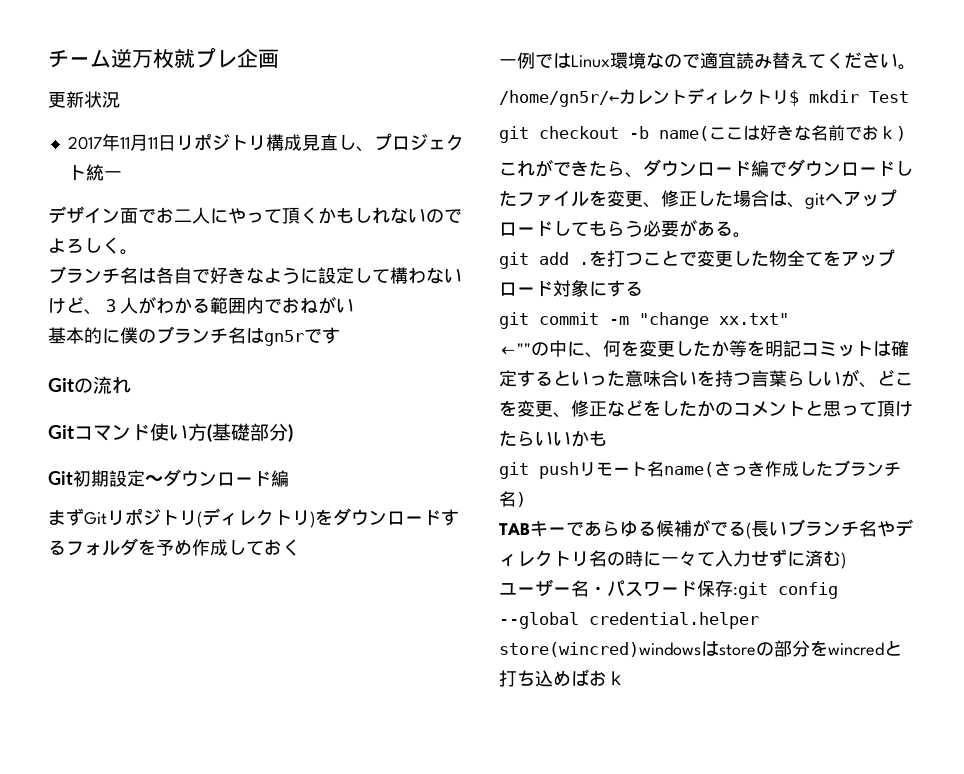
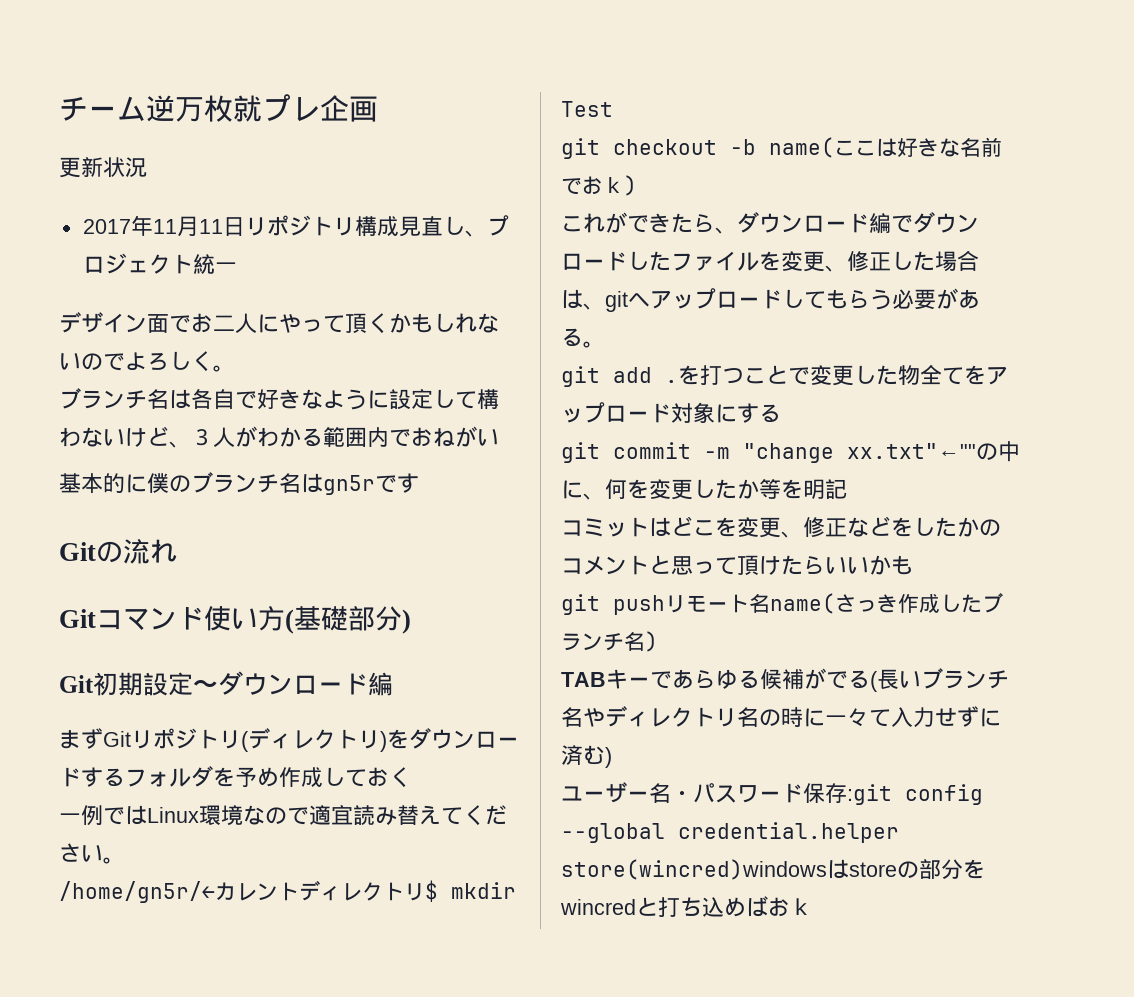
[719,313,789,325] [499,343,531,355] xx.txt" // ←"" -> [847,443,976,459] xx.txt"←""
(801, 348) none -> (847, 489) //
[891,340,909,357] [499,369,877,388] 確定するといった意味合いを持つ言葉らしいが、 -> (671, 527) none

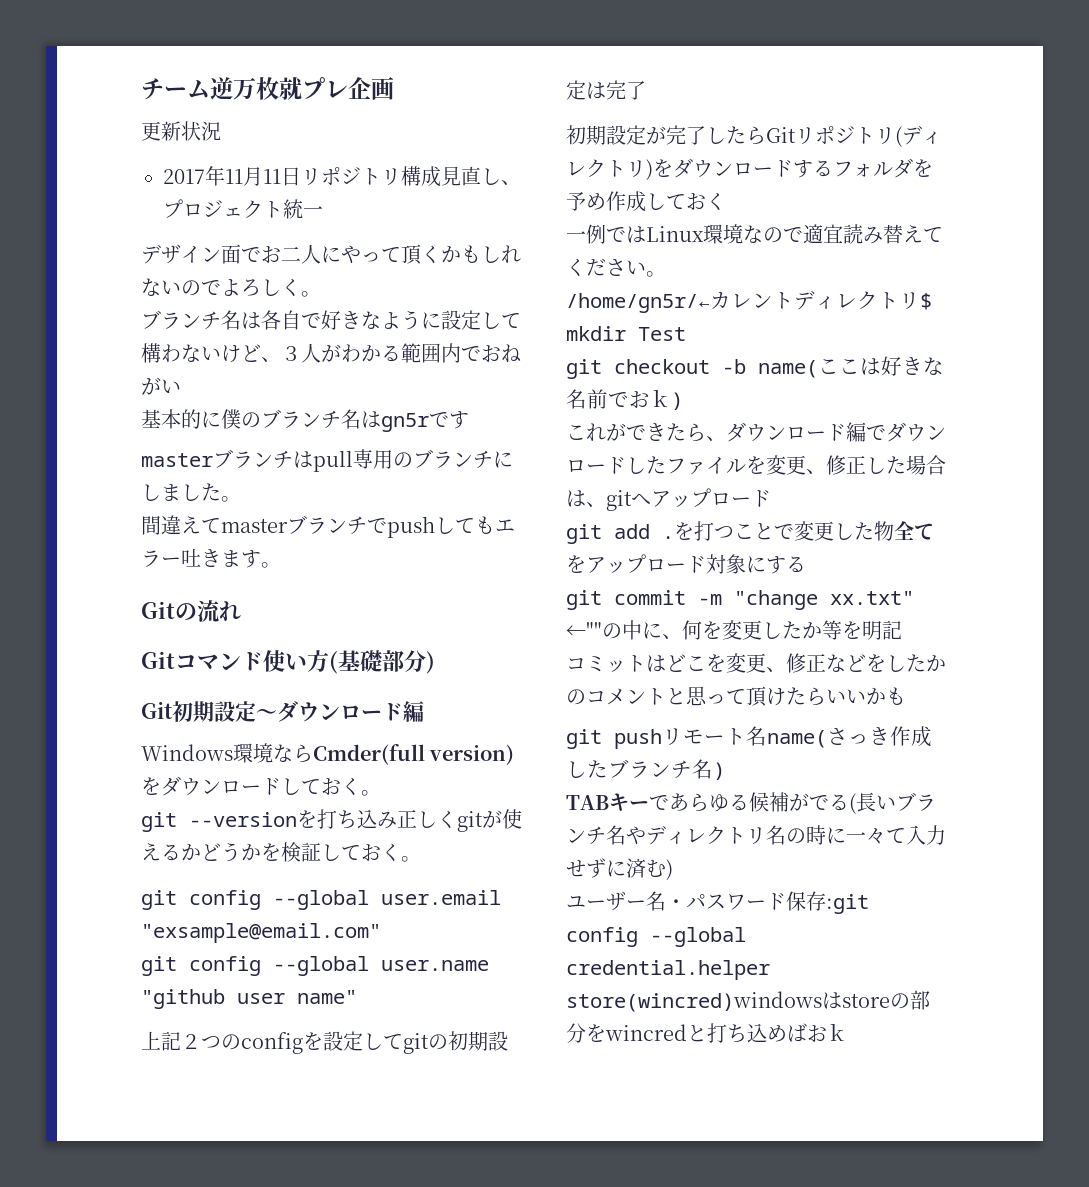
(419, 483) none -> [141,449,513,472] [141,483,241,502] [141,515,515,538] [141,548,281,568] // masterブランチはpull専用のブランチにしました。 // 間違えてmasterブランチでpushしてもエラー吐きます。
[59,728,103,749] まず -> [141,743,515,765] [141,776,381,796] [141,809,522,832] [141,842,421,862] [141,890,501,910] [141,923,381,943] [141,956,489,976] [141,989,357,1009] [141,1031,508,1054] [566,80,646,100] [566,125,766,145] Windows環境ならCmder(full version)をダウンロードしておく。 // git --versionを打ち込み正しくgitが使えるかどうかを検証しておく。 // git config --global user.email "exsample@email.com" // git config --global user.name "github user name" // 上記２つのconfigを設定してgitの初期設定は完了 // 初期設定が完了したら
[782,288,980,310] [561,328,605,348] してもらう必要がある。 -> (771, 498) none
[847,443,976,459] xx.txt"←"" -> [830,591,914,605] [566,622,602,638] xx.txt" ←""

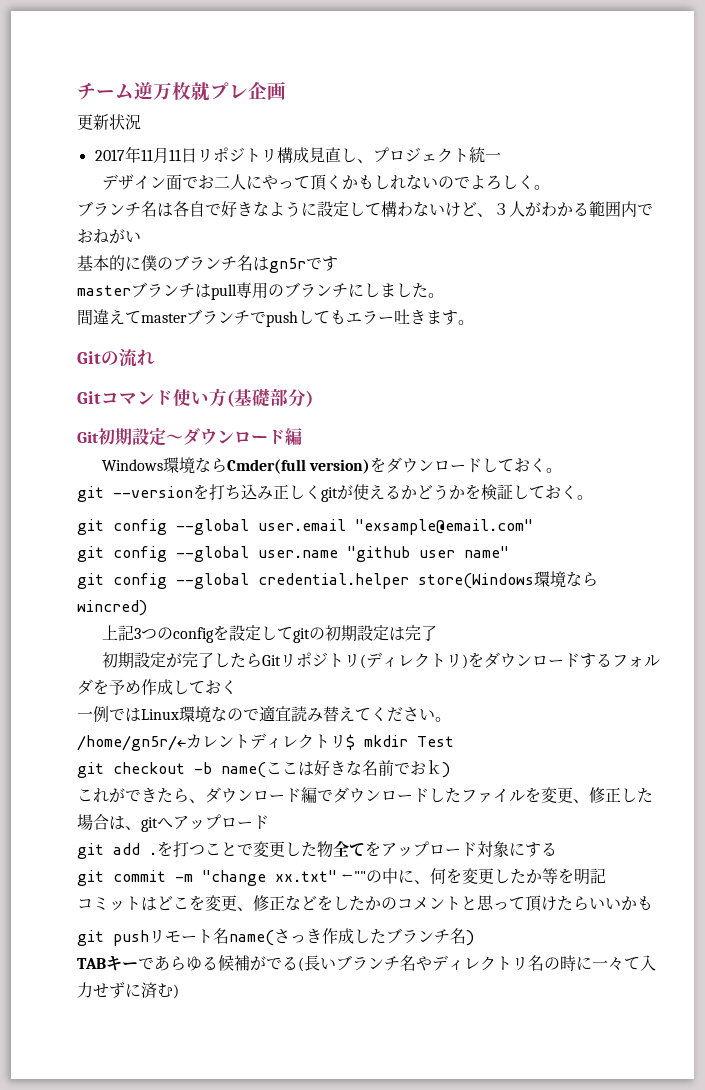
(357, 997) none -> [77,571,598,589] [77,600,147,616] // git config --global credential.helper store(Windows環境ならwincred)
[181,1034,201,1049] ２ -> [133,628,141,639] 3
[566,891,869,914] [566,927,746,947] [566,960,770,980] [566,990,930,1012] [566,1023,847,1043] // ユーザー名・パスワード保存:git config --global credential.helper store(wincred)windowsはstoreの部分をwincredと打ち込めばおｋ -> (179, 991) none

